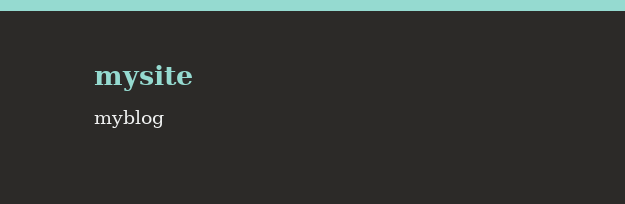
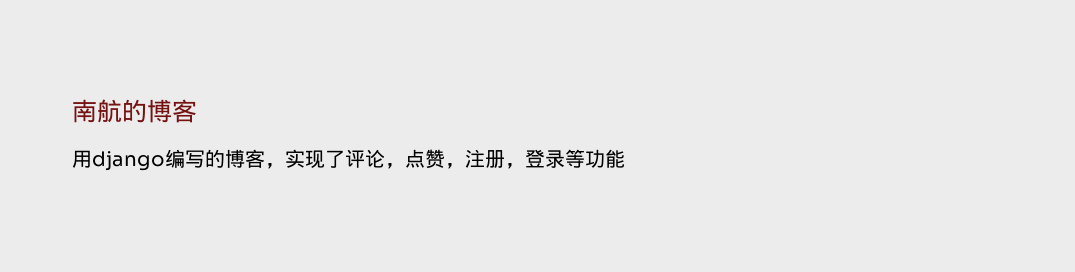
[94,65,193,91] [94,110,164,128] mysite // myblog -> [72,99,197,123] [72,149,625,171] 南航的博客 // 用django编写的博客，实现了评论，点赞，注册，登录等功能

